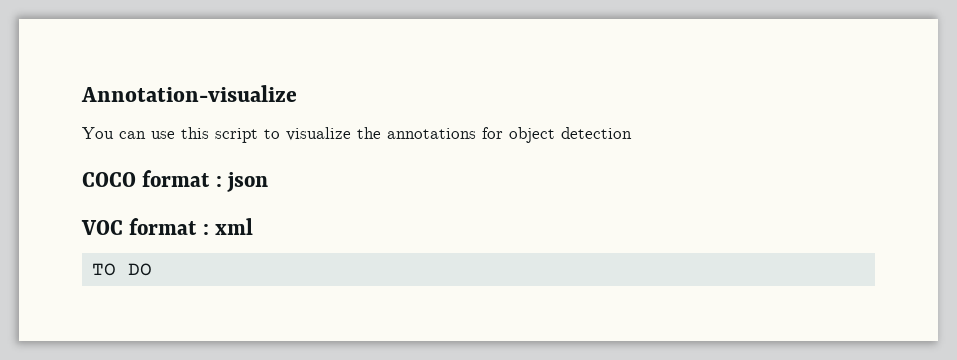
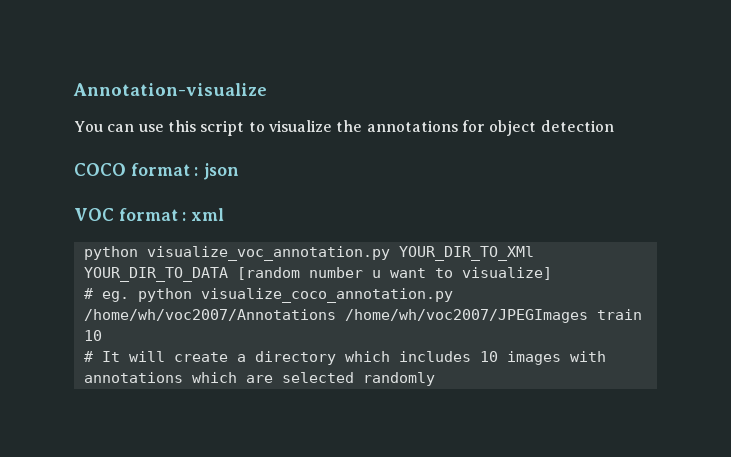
[91,263,152,276] TO DO -> [83,246,534,261] [83,267,552,282] [83,288,453,303] [83,309,642,323] [83,330,102,341] [83,351,606,365] [83,372,435,386] python visualize_voc_annotation.py YOUR_DIR_TO_XMl YOUR_DIR_TO_DATA [random number u want to visualize] // # eg. python visualize_coco_annotation.py /home/wh/voc2007/Annotations /home/wh/voc2007/JPEGImages train 10 // # It will create a directory which includes 10 images with annotations which are selected randomly

